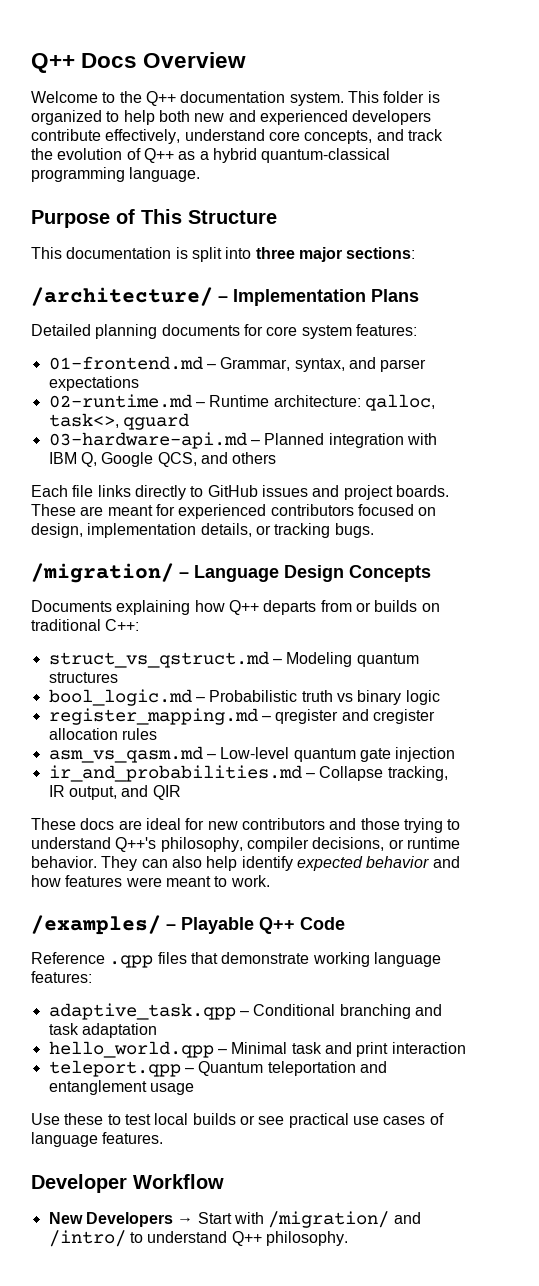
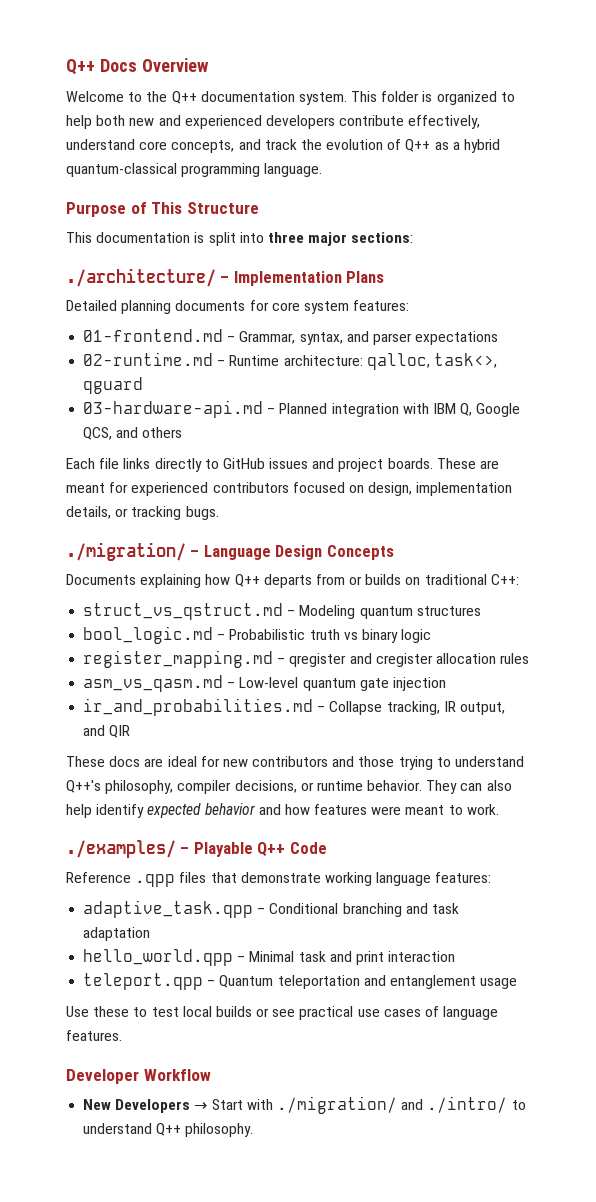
[31,287,213,306] /architecture/ -> [66,268,216,287] ./architecture/
[31,563,174,583] /migration/ -> [66,542,186,561] ./migration/
[31,915,161,935] /examples/ -> [66,840,176,858] ./examples/
[268,1211,421,1228] [48,1230,126,1247] /migration/ and /intro/ -> [276,1096,508,1114] ./migration/ and ./intro/

